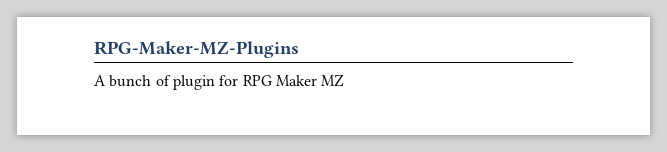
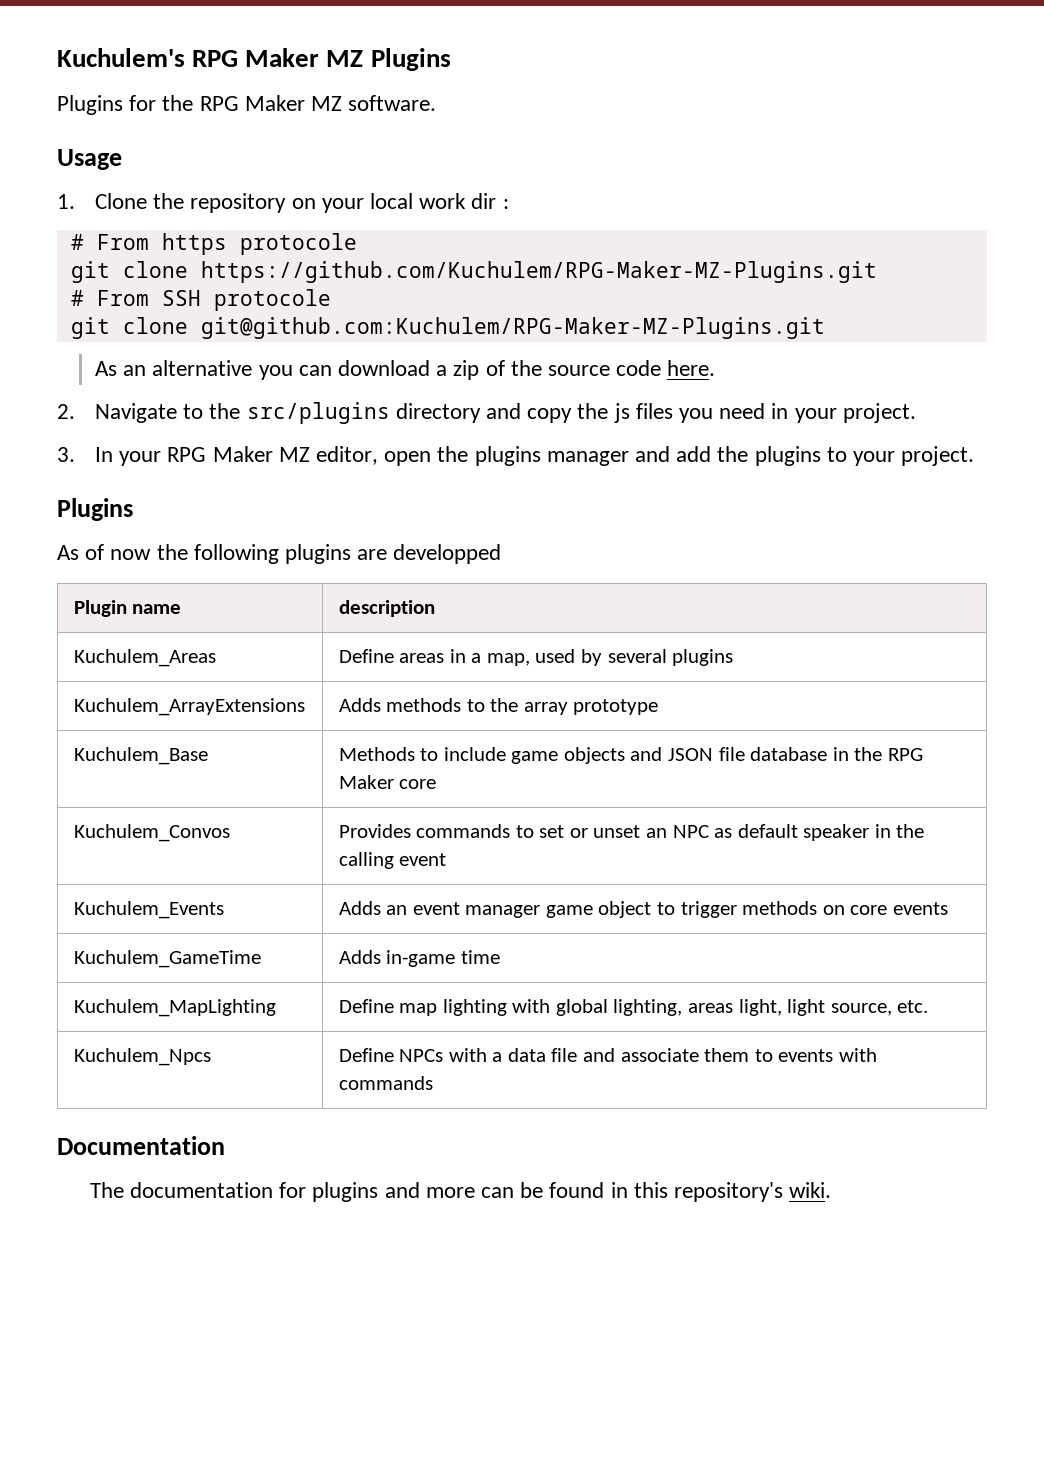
[94,41,299,58] [94,74,345,90] RPG-Maker-MZ-Plugins // A bunch of plugin for RPG Maker MZ -> [57,48,451,71] [57,95,437,115] [57,149,122,170] [57,193,509,213] [70,233,357,255] [70,261,877,283] [70,289,331,311] [70,317,825,339] [94,360,716,380] [57,402,916,424] [57,446,975,466] [57,498,133,521] [57,544,502,564] [73,600,182,617] [338,600,435,617] [73,649,216,667] [338,649,734,666] [73,698,305,716] [338,698,659,715] [73,747,208,765] [338,747,923,764] [338,775,437,789] [73,824,230,842] [338,824,925,841] [338,852,447,869] [73,901,224,919] [338,901,948,918] [73,950,261,968] [338,950,500,967] [73,999,276,1017] [338,999,929,1016] [73,1048,211,1066] [338,1048,877,1062] [338,1076,433,1090] [57,1136,225,1155] [89,1182,832,1202] Kuchulem's RPG Maker MZ Plugins // Plugins for the RPG Maker MZ software. // Usage // 1. Clone the repository on your local work dir : // # From https protocole // git clone https://github.com/Kuchulem/RPG-Maker-MZ-Plugins.git // # From SSH protocole // git clone git@github.com:Kuchulem/RPG-Maker-MZ-Plugins.git // As an alternative you can download a zip of the source code here. // 2. Navigate to the src/plugins directory and copy the js files you need in your project. // 3. In your RPG Maker MZ editor, open the plugins manager and add the plugins to your project. // Plugins // As of now the following plugins are developped // Plugin name | description // Kuchulem_Areas | Define areas in a map, used by several plugins // Kuchulem_ArrayExtensions | Adds methods to the array prototype // Kuchulem_Base | Methods to include game objects and JSON file database in the RPG Maker core // Kuchulem_Convos | Provides commands to set or unset an NPC as default speaker in the calling event // Kuchulem_Events | Adds an event manager game object to trigger methods on core events // Kuchulem_GameTime | Adds in-game time // Kuchulem_MapLighting | Define map lighting with global lighting, areas light, light source, etc. // Kuchulem_Npcs | Define NPCs with a data file and associate them to events with commands // Documentation // The documentation for plugins and more can be found in this repository's wiki.

